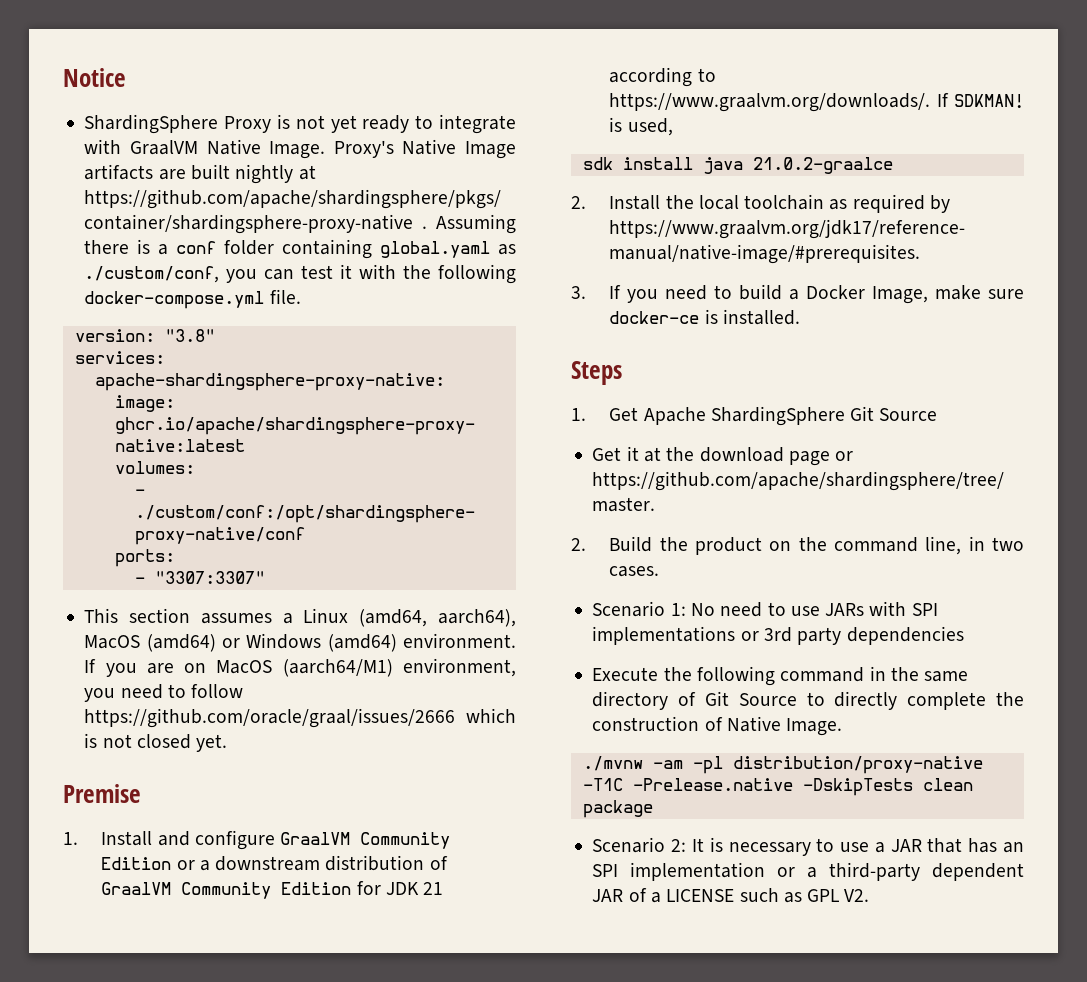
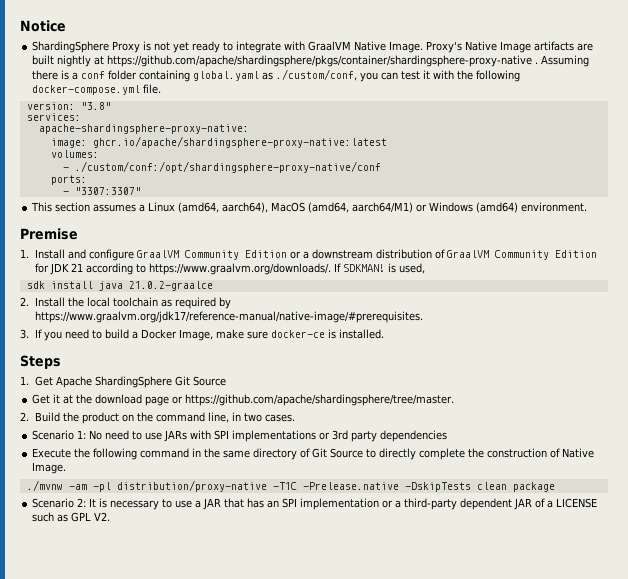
[146,634,216,652] (amd64) -> [308,202,414,213] (amd64, aarch64/M1)
[84,658,516,677] [84,684,244,702] [84,708,516,728] [84,733,228,752] If you are on MacOS (aarch64/M1) environment, you need to follow https://github.com/oracle/graal/issues/2666 which is not closed yet. -> (588, 207) none

